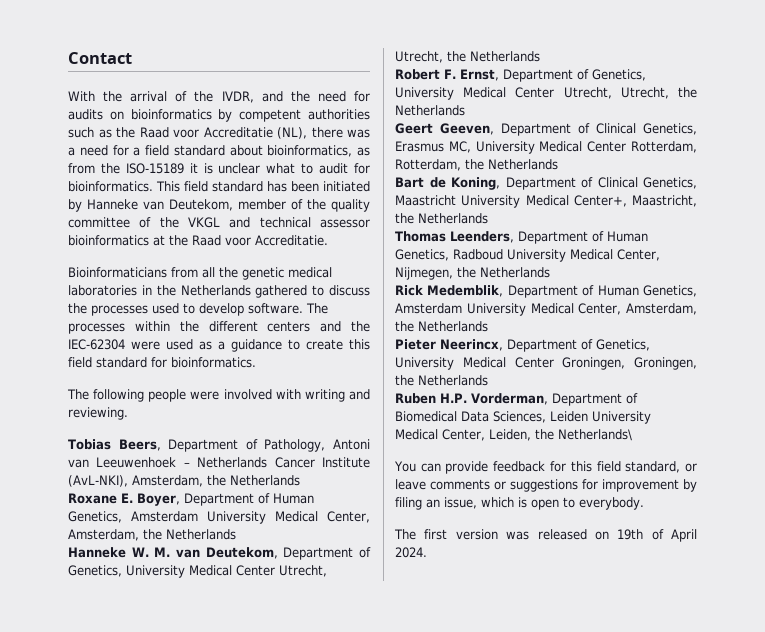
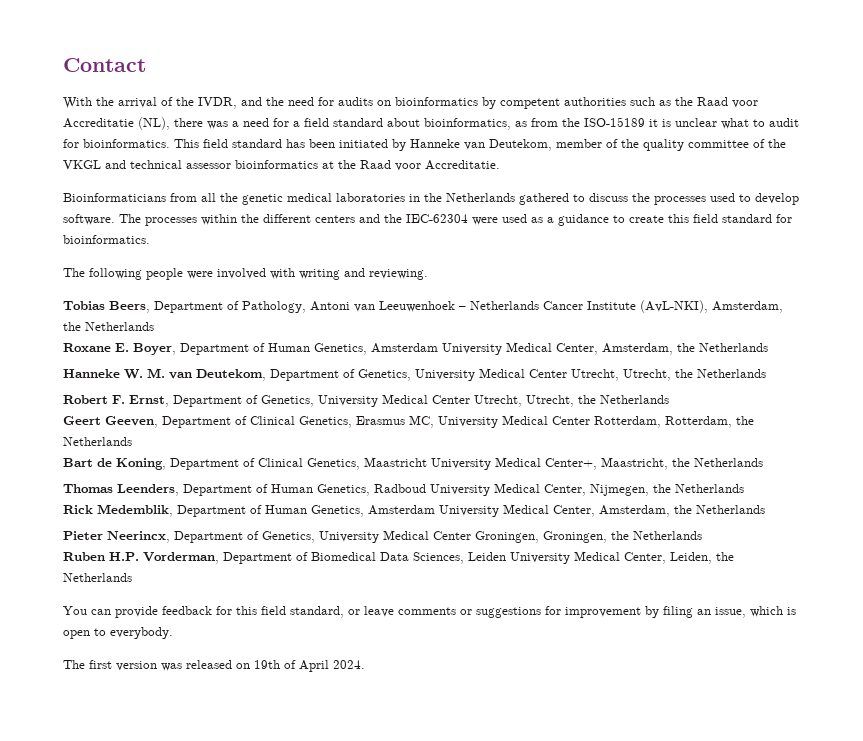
[558,429,632,441] Netherlands\ -> [63,573,132,582] Netherlands

